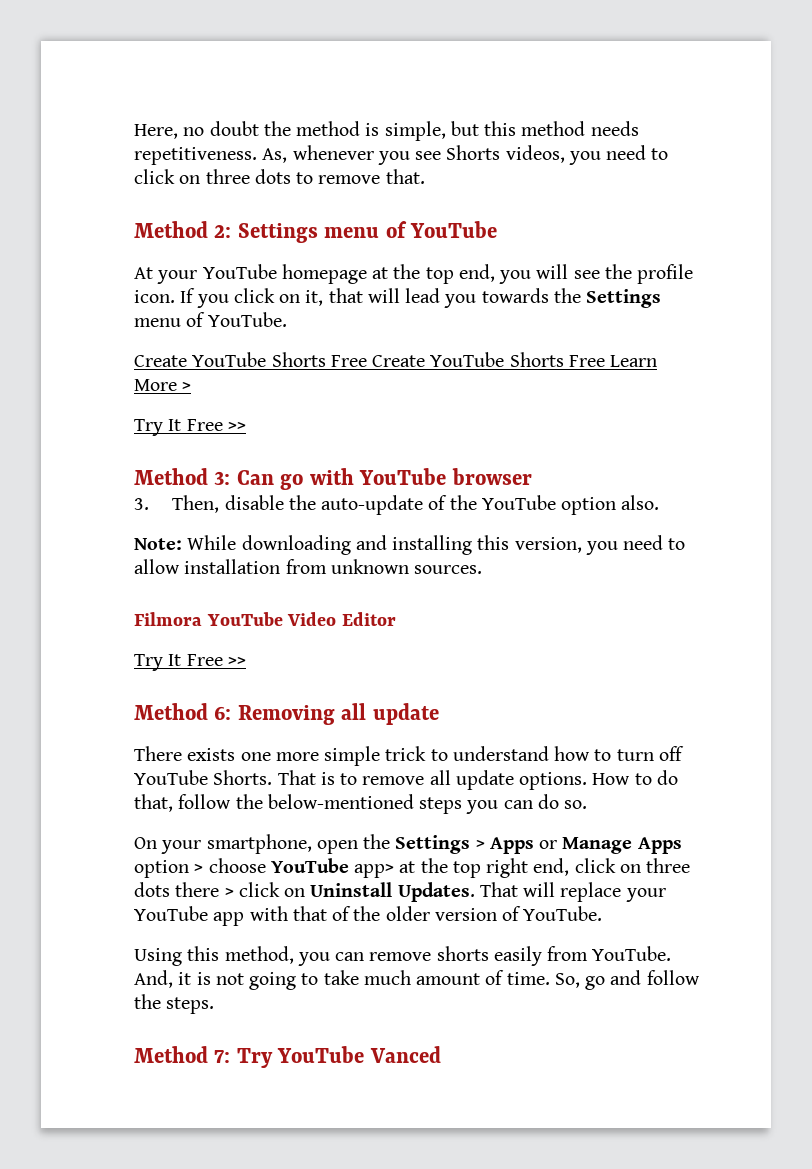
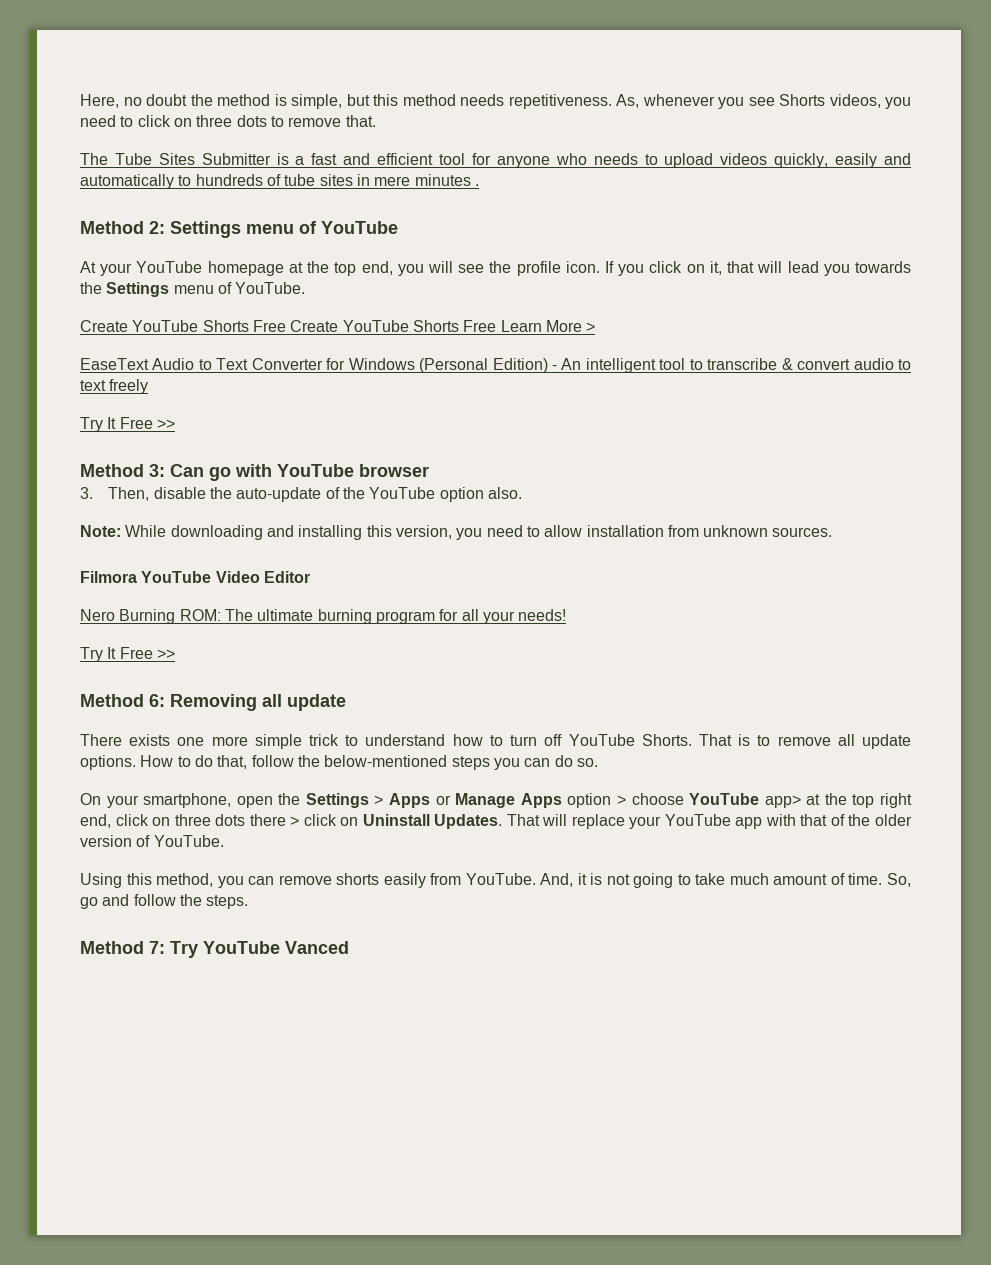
(425, 176) none -> [80,153,912,168] [80,174,479,189] // The Tube Sites Submitter is a fast and efficient tool for anyone who needs to upload videos quickly, easily and automatically to hundreds of tube sites in mere minutes .
(192, 386) none -> [80,358,912,373] [80,379,149,394] // EaseText Audio to Text Converter for Windows (Personal Edition) - An intelligent tool to transcribe & convert audio to text freely
(397, 619) none -> [80,609,567,624] // Nero Burning ROM: The ultimate burning program for all your needs!

